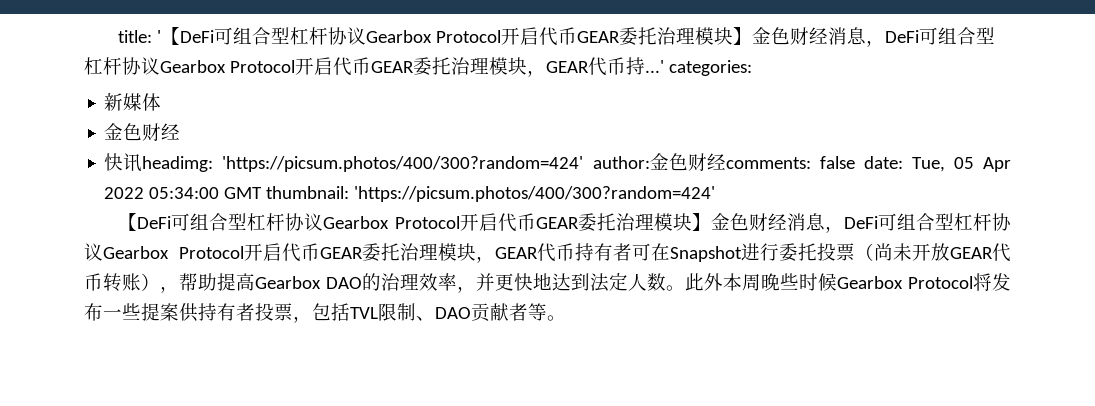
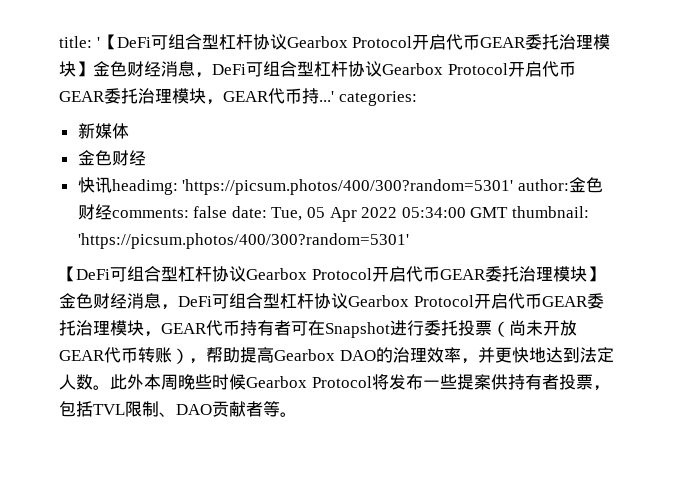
[222,156,584,172] 'https://picsum.photos/400/300?random=424' -> [182,179,514,195] 'https://picsum.photos/400/300?random=5301'
[354,186,716,202] 'https://picsum.photos/400/300?random=424' -> [77,233,409,249] 'https://picsum.photos/400/300?random=5301'

